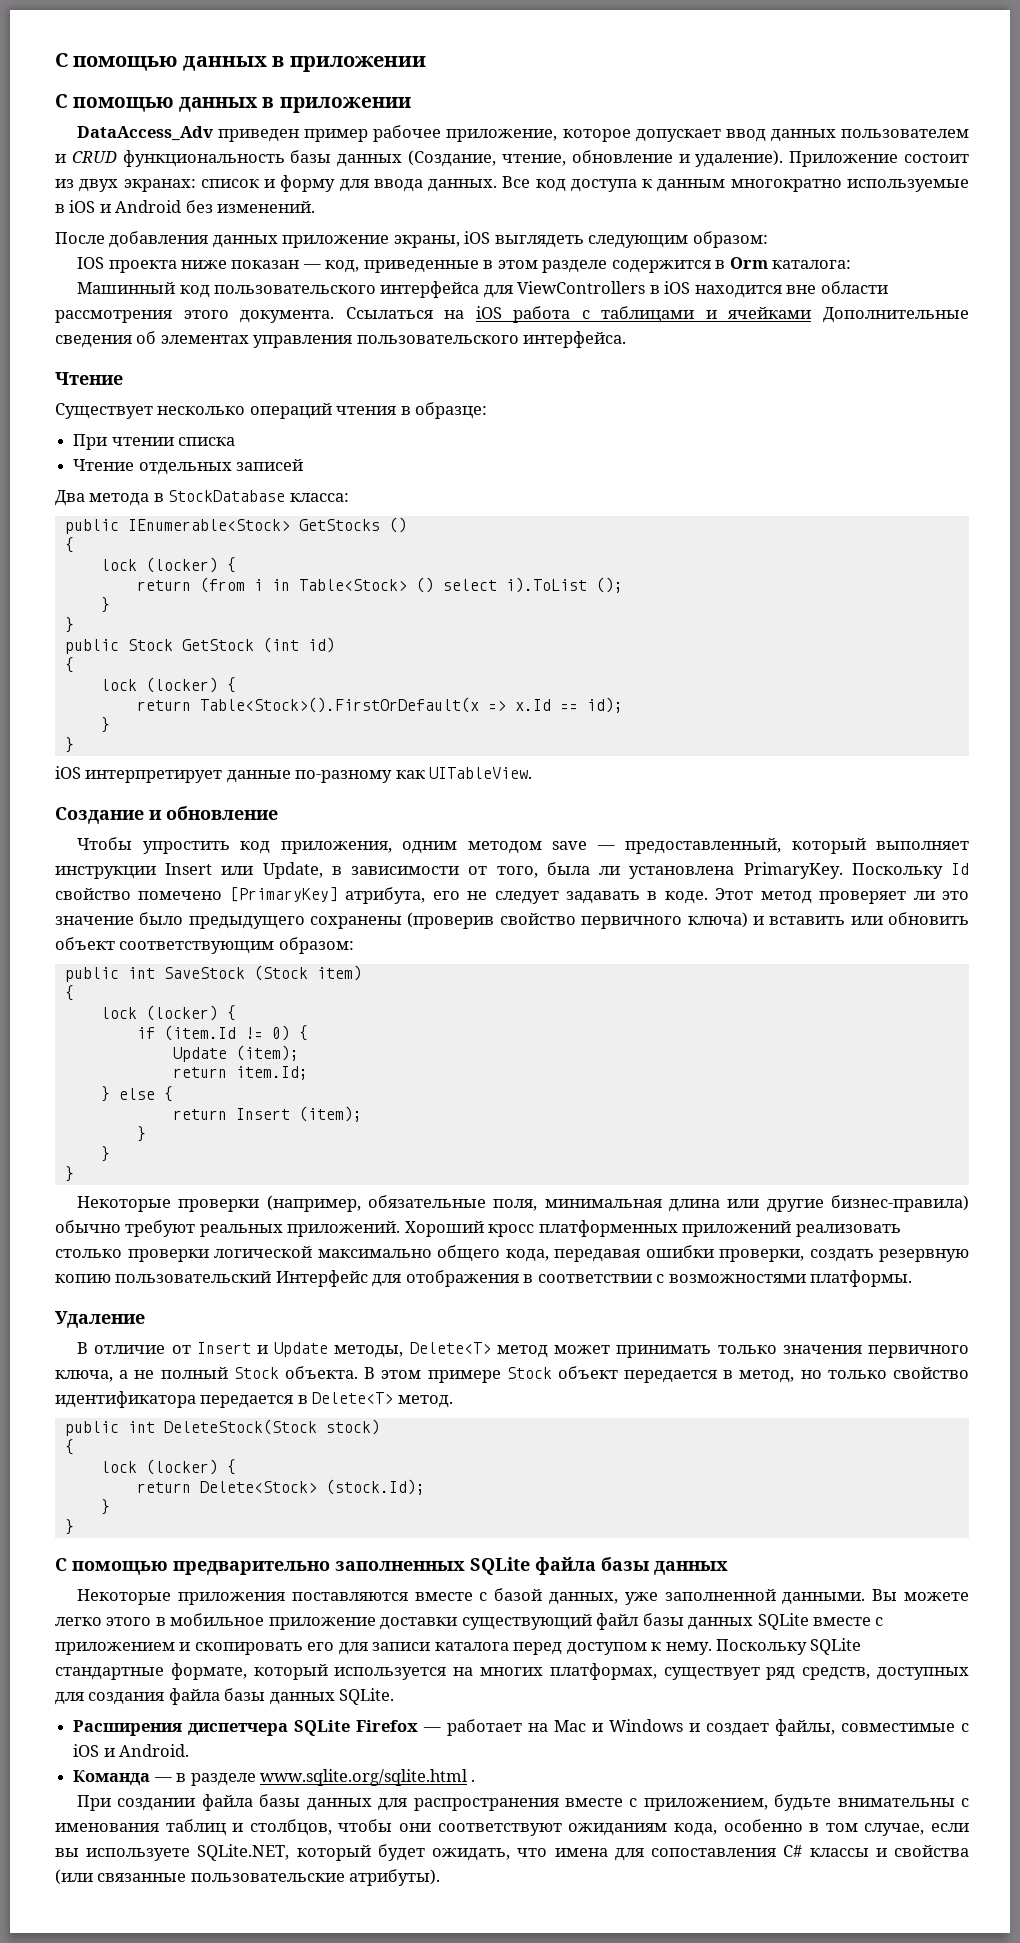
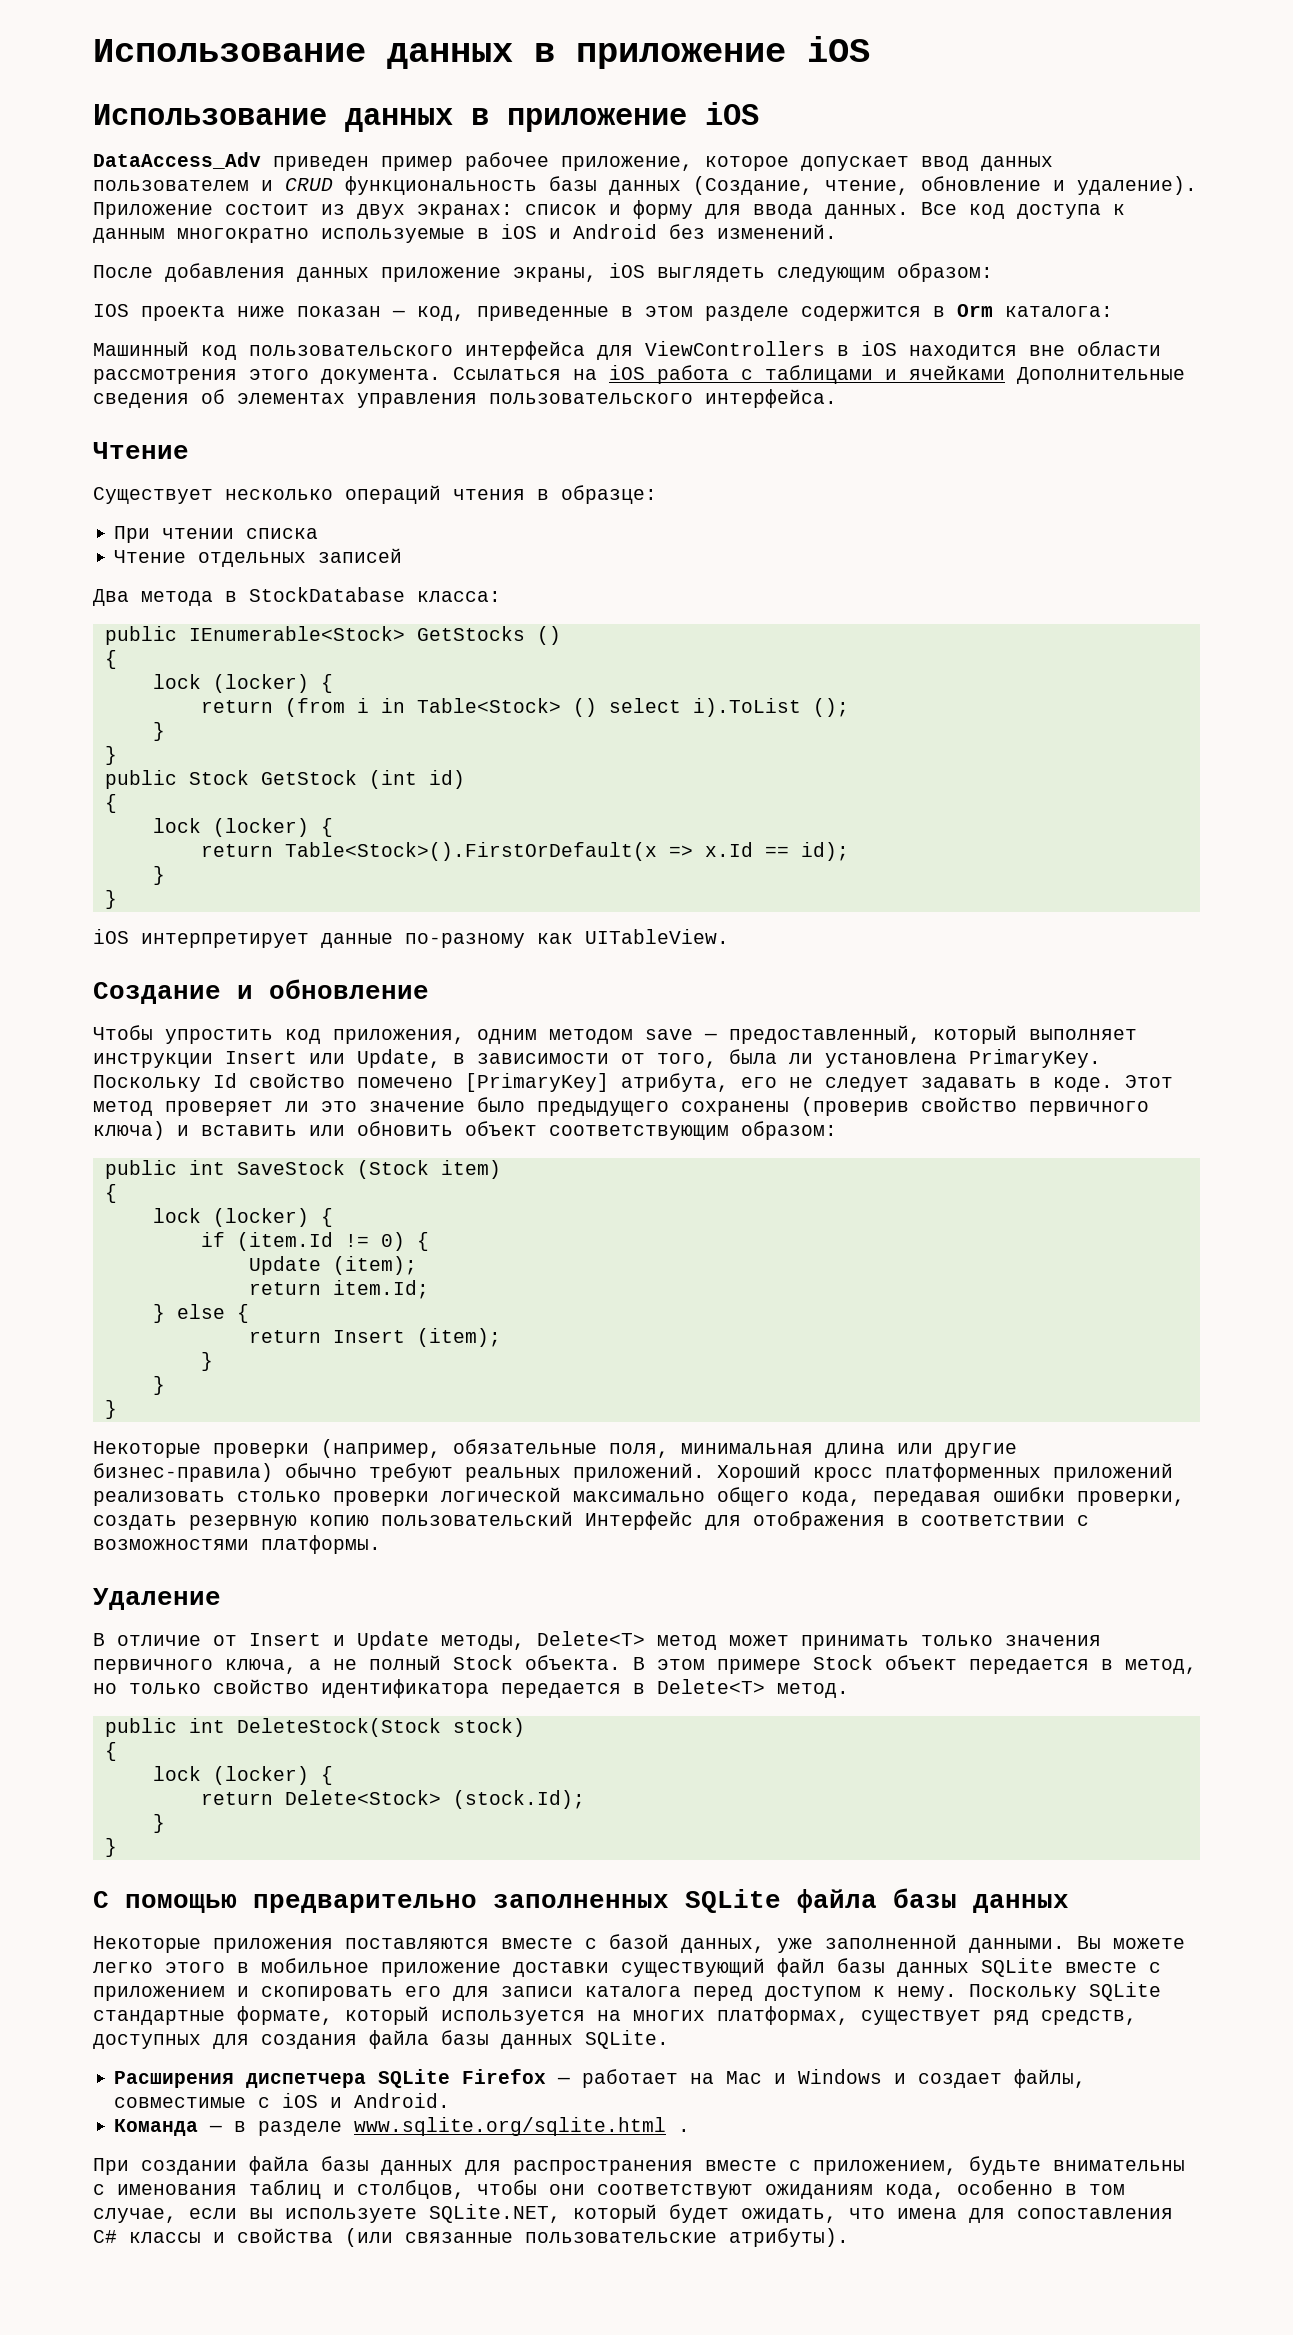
[55,53,426,72] [55,94,411,113] С помощью данных в приложении // С помощью данных в приложении -> [93,36,870,69] [93,102,759,132] Использование данных в приложение iOS // Использование данных в приложение iOS

